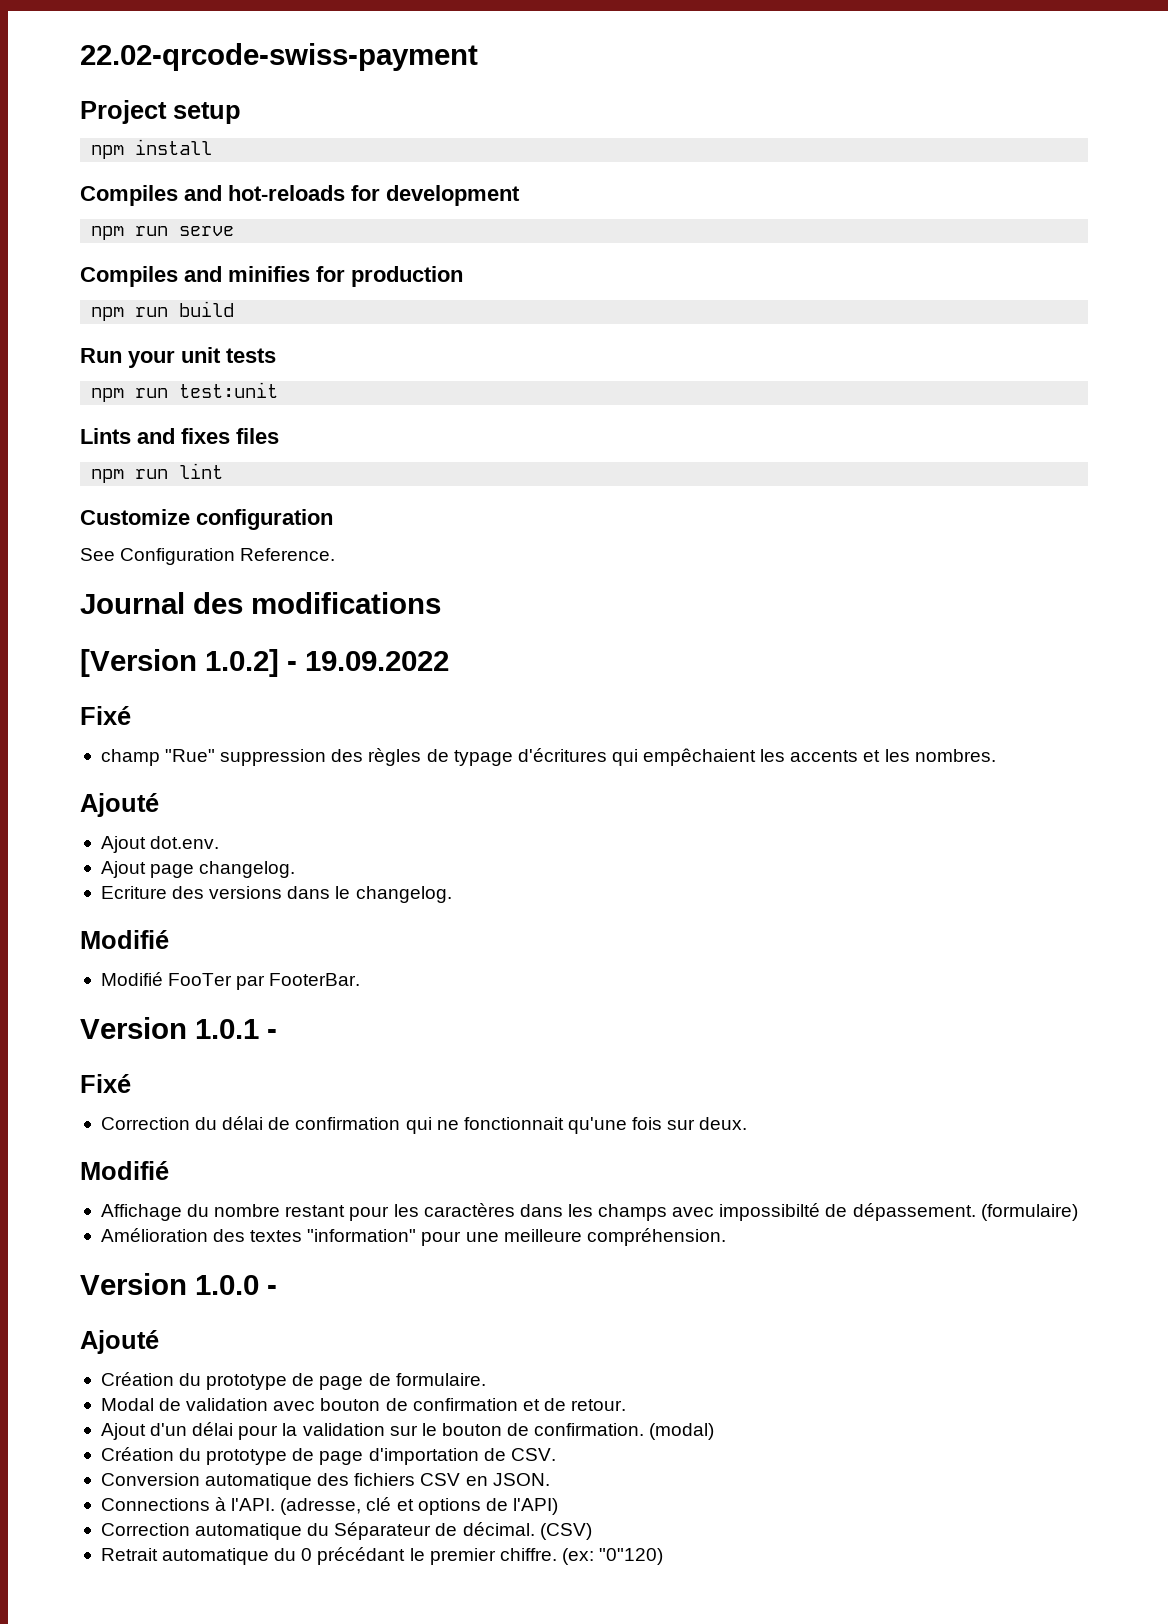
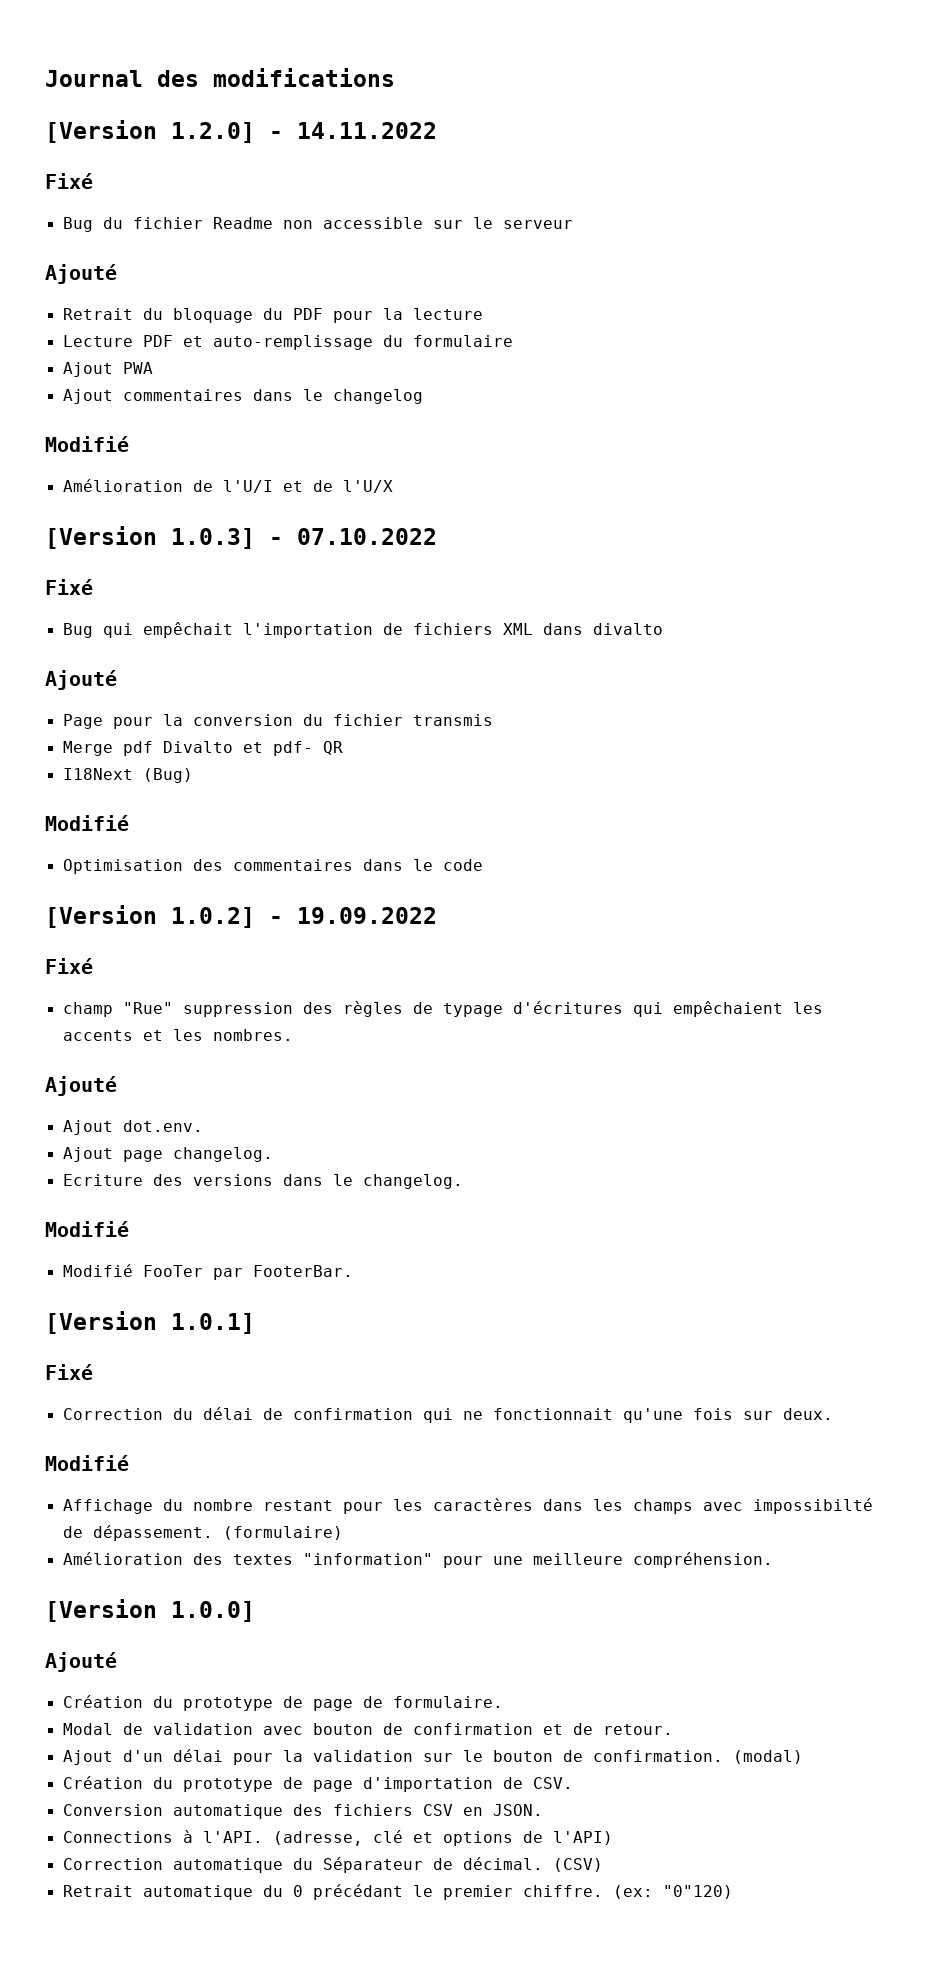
[80,43,478,71] [80,100,241,124] [91,139,213,159] [80,185,520,206] [91,226,235,240] [80,266,463,287] [91,301,235,321] [80,347,276,368] [91,382,279,402] [80,428,279,444] [91,463,224,483] [80,509,333,530] [80,548,336,565] [80,592,441,614] 22.02-qrcode-swiss-payment // Project setup // npm install // Compiles and hot-reloads for development // npm run serve // Compiles and minifies for production // npm run build // Run your unit tests // npm run test:unit // Lints and fixes files // npm run lint // Customize configuration // See Configuration Reference. // Journal des modifications -> [45,68,395,87] [45,120,437,143] [45,173,93,189] [62,217,573,232] [45,264,117,284] [62,308,483,323] [62,335,513,350] [62,362,153,377] [62,389,423,404] [45,436,129,452] [62,479,393,493] [45,526,437,549] [45,579,93,595] [62,622,663,638] [45,670,117,690] [62,714,493,729] [62,741,343,756] [62,768,193,783] [45,815,129,831] [62,859,483,874] Journal des modifications // [Version 1.2.0] - 14.11.2022 // Fixé // Bug du fichier Readme non accessible sur le serveur // Ajouté // Retrait du bloquage du PDF pour la lecture // Lecture PDF et auto-remplissage du formulaire // Ajout PWA // Ajout commentaires dans le changelog // Modifié // Amélioration de l'U/I et de l'U/X // [Version 1.0.3] - 07.10.2022 // Fixé // Bug qui empêchait l'importation de fichiers XML dans divalto // Ajouté // Page pour la conversion du fichier transmis // Merge pdf Divalto et pdf- QR // I18Next (Bug) // Modifié // Optimisation des commentaires dans le code
[80,1017,277,1039] Version 1.0.1 - -> [45,1311,255,1334] [Version 1.0.1]
[80,1273,277,1295] Version 1.0.0 - -> [45,1599,255,1622] [Version 1.0.0]

